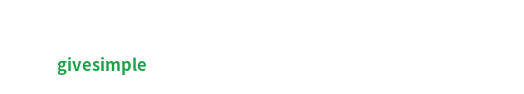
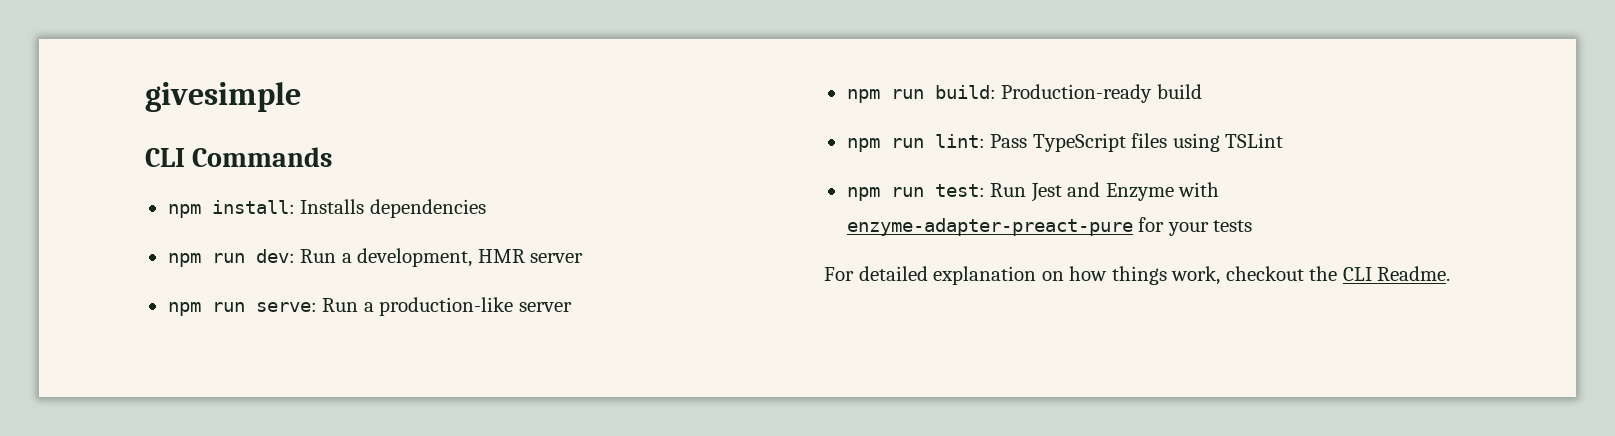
(147, 66) none -> [145,147,333,167] [167,199,486,218] [167,248,584,267] [167,297,572,316] [846,84,1202,103] [846,133,1284,152] [846,182,1220,202] [846,217,1253,236] [824,266,1451,285] // CLI Commands // npm install: Installs dependencies // npm run dev: Run a development, HMR server // npm run serve: Run a production-like server // npm run build: Production-ready build // npm run lint: Pass TypeScript files using TSLint // npm run test: Run Jest and Enzyme with enzyme-adapter-preact-pure for your tests // For detailed explanation on how things work, checkout the CLI Readme.

